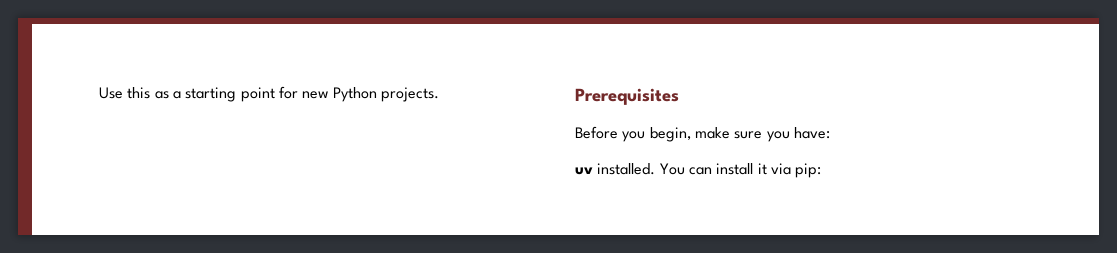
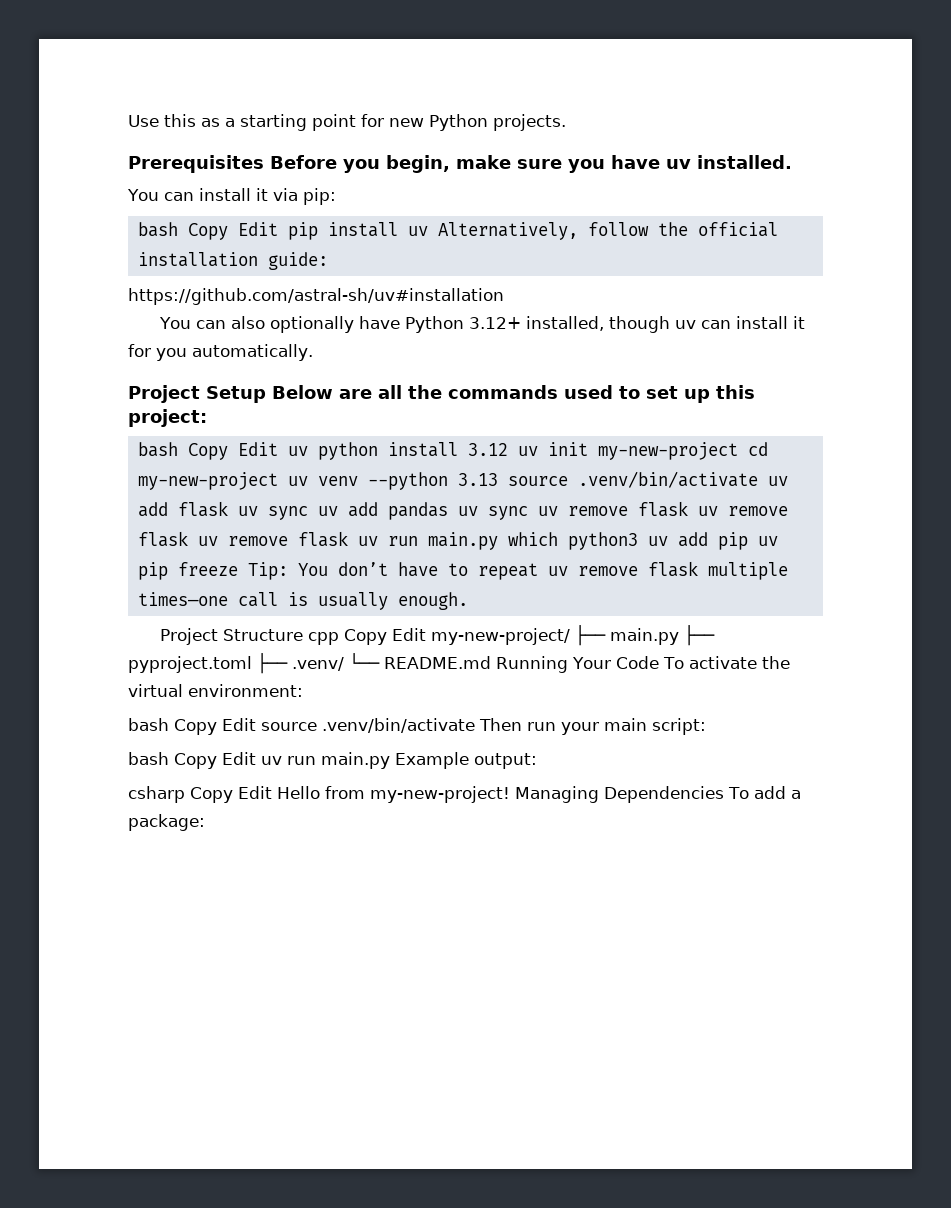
(679, 96) // -> (264, 164) none
[793,127,830,139] have: // -> [611,155,660,169] have
(656, 169) none -> (792, 162) //
(822, 170) none -> [137,222,778,240] [137,252,328,270] [128,288,504,305] [158,316,805,333] [128,344,313,361] [128,385,755,403] [128,409,207,427] [137,442,768,460] [137,471,788,490] [137,501,788,520] [137,531,778,550] [137,561,788,580] [137,592,468,610] [159,625,715,646] [128,653,790,674] [128,684,303,697] [128,718,706,735] [128,752,537,769] [128,786,801,803] [128,814,205,831] // bash Copy Edit pip install uv Alternatively, follow the official installation guide: // https://github.com/astral-sh/uv#installation // You can also optionally have Python 3.12+ installed, though uv can install it for you automatically. // Project Setup Below are all the commands used to set up this project: // bash Copy Edit uv python install 3.12 uv init my-new-project cd my-new-project uv venv --python 3.13 source .venv/bin/activate uv add flask uv sync uv add pandas uv sync uv remove flask uv remove flask uv remove flask uv run main.py which python3 uv add pip uv pip freeze Tip: You don’t have to repeat uv remove flask multiple times—one call is usually enough. // Project Structure cpp Copy Edit my-new-project/ ├── main.py ├── pyproject.toml ├── .venv/ └── README.md Running Your Code To activate the virtual environment: // bash Copy Edit source .venv/bin/activate Then run your main script: // bash Copy Edit uv run main.py Example output: // csharp Copy Edit Hello from my-new-project! Managing Dependencies To add a package:

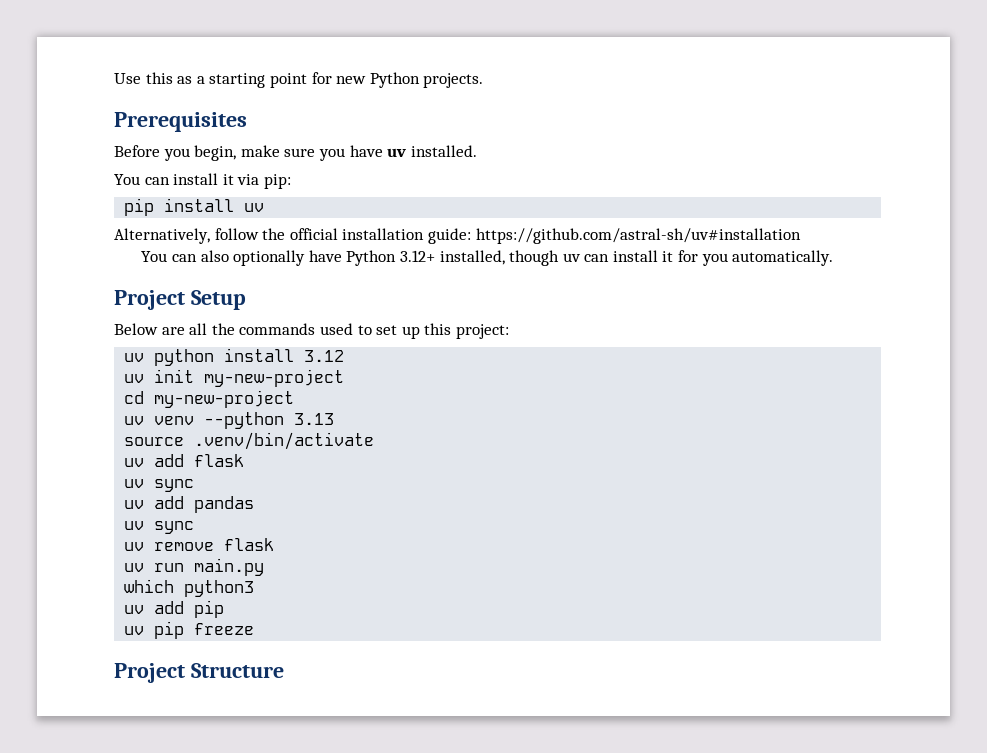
(264, 164) none -> (247, 122) //
[137,222,278,240] bash Copy Edit -> (291, 181) none
(428, 231) none -> (265, 207) //
(328, 261) // -> (471, 236) none
(266, 394) none -> (246, 300) //
[137,442,278,460] bash Copy Edit -> (509, 331) none
(508, 449) none -> (345, 356) //
(738, 451) none -> (345, 378) //
(278, 481) none -> (295, 399) //
[507,471,758,488] source .venv/bin/activate -> [124,432,375,450] // source .venv/bin/activate //
[237,506,308,520] uv sync -> [124,479,195,492] // uv sync //
[457,501,788,520] [137,531,498,550] uv sync uv remove flask uv remove flask uv remove flask uv run main.py -> [124,521,195,534] [124,538,275,551] [124,558,265,576] // uv sync // uv remove flask // uv run main.py //
(638, 541) none -> (255, 588) //
(748, 541) none -> (225, 609) //
[247,561,788,580] [137,592,468,610] [159,625,715,646] [128,653,790,674] [128,684,303,697] [128,718,706,735] [128,752,537,769] [128,786,801,803] [128,814,205,831] Tip: You don’t have to repeat uv remove flask multiple times—one call is usually enough. // Project Structure cpp Copy Edit my-new-project/ ├── main.py ├── pyproject.toml ├── .venv/ └── README.md Running Your Code To activate the virtual environment: // bash Copy Edit source .venv/bin/activate Then run your main script: // bash Copy Edit uv run main.py Example output: // csharp Copy Edit Hello from my-new-project! Managing Dependencies To add a package: -> [114,663,284,683] // Project Structure

